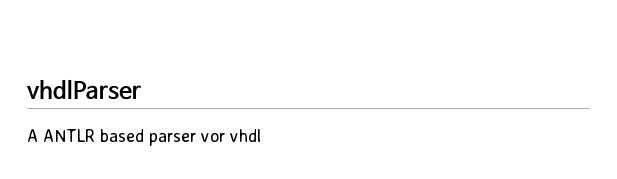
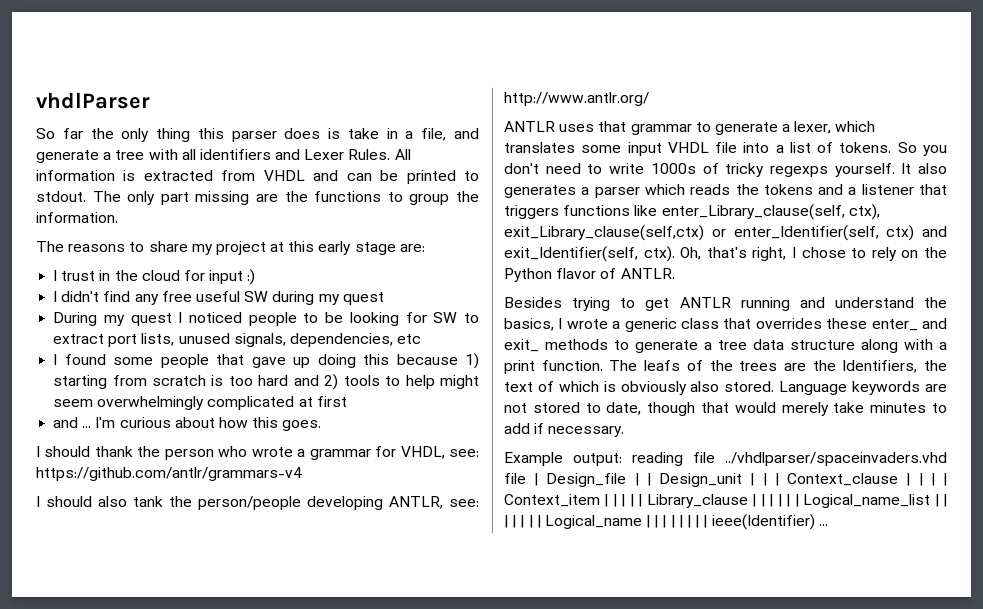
[27,129,261,146] A ANTLR based parser vor vhdl -> [36,128,480,142] [36,149,411,163] [36,170,480,184] [36,191,480,205] [36,212,118,223] [36,241,425,255] [53,269,256,285] [53,291,384,305] [53,312,480,326] [53,333,422,347] [53,353,479,369] [53,374,479,390] [53,396,347,410] [53,417,322,431] [36,446,479,460] [36,467,302,481] [36,496,479,510] [504,92,649,106] [504,121,876,135] [504,142,947,156] [504,163,947,177] [504,184,947,198] [504,204,880,220] [504,225,947,241] [504,246,948,262] [504,268,675,282] [504,297,947,311] [504,318,947,332] [504,339,947,353] [504,360,947,374] [504,381,947,395] [504,402,947,416] [504,423,625,437] [504,452,947,466] [504,473,947,487] [504,494,947,508] [504,514,828,530] So far the only thing this parser does is take in a file, and generate a tree with all identifiers and Lexer Rules. All information is extracted from VHDL and can be printed to stdout. The only part missing are the functions to group the information. // The reasons to share my project at this early stage are: // I trust in the cloud for input :) // I didn't find any free useful SW during my quest // During my quest I noticed people to be looking for SW to extract port lists, unused signals, dependencies, etc // I found some people that gave up doing this because 1) starting from scratch is too hard and 2) tools to help might seem overwhelmingly complicated at first // and ... I'm curious about how this goes. // I should thank the person who wrote a grammar for VHDL, see: https://github.com/antlr/grammars-v4 // I should also tank the person/people developing ANTLR, see: http://www.antlr.org/ // ANTLR uses that grammar to generate a lexer, which translates some input VHDL file into a list of tokens. So you don't need to write 1000s of tricky regexps yourself. It also generates a parser which reads the tokens and a listener that triggers functions like enter_Library_clause(self, ctx), exit_Library_clause(self,ctx) or enter_Identifier(self, ctx) and exit_Identifier(self, ctx). Oh, that's right, I chose to rely on the Python flavor of ANTLR. // Besides trying to get ANTLR running and understand the basics, I wrote a generic class that overrides these enter_ and exit_ methods to generate a tree data structure along with a print function. The leafs of the trees are the Identifiers, the text of which is obviously also stored. Language keywords are not stored to date, though that would merely take minutes to add if necessary. // Example output: reading file ../vhdlparser/spaceinvaders.vhd file | Design_file | | Design_unit | | | Context_clause | | | | Context_item | | | | | Library_clause | | | | | | Logical_name_list | | | | | | | Logical_name | | | | | | | | ieee(Identifier) ...

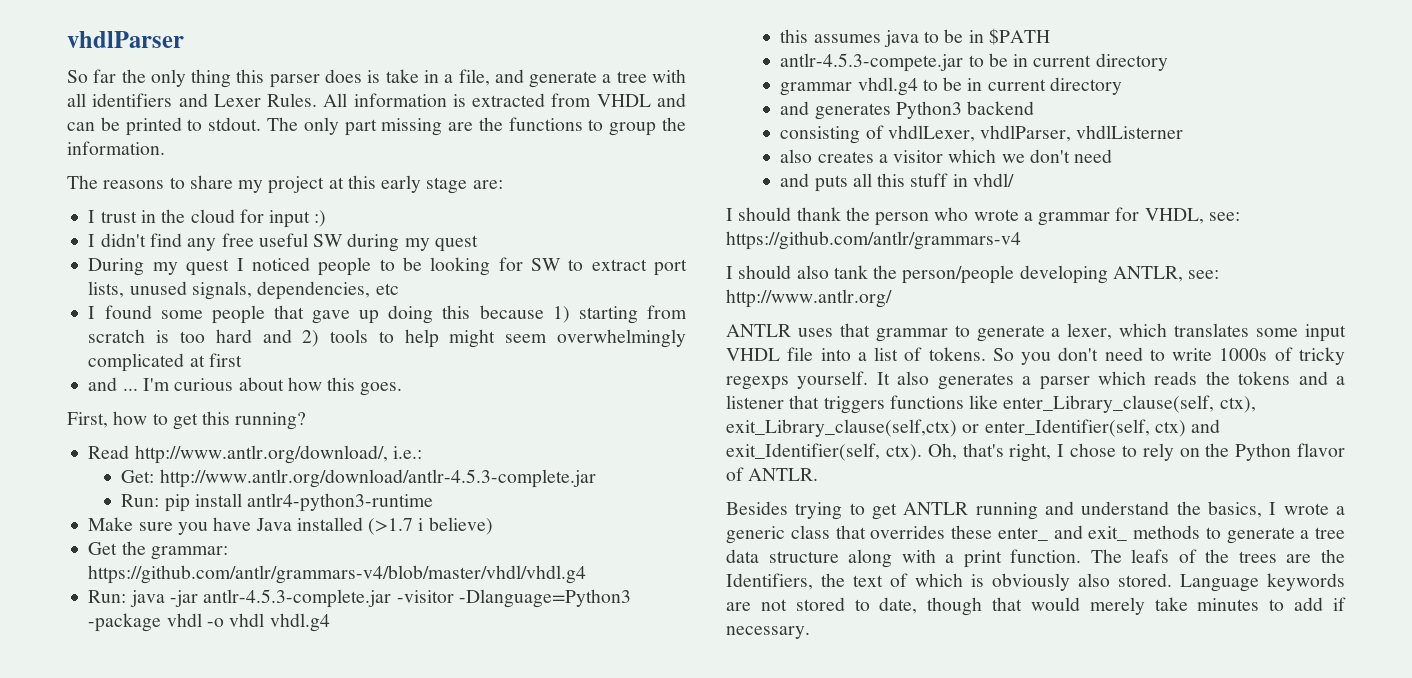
(322, 425) none -> [67,411,307,430] [88,445,422,464] [121,469,596,488] [121,493,434,512] [88,517,493,535] [88,541,228,560] [88,565,587,584] [88,589,631,608] [88,613,330,632] [780,28,1050,47] [780,53,1168,72] [780,77,1122,96] [780,101,1035,120] [780,125,1184,144] [780,149,1113,163] [780,173,1014,192] // First, how to get this running? // Read http://www.antlr.org/download/, i.e.: // Get: http://www.antlr.org/download/antlr-4.5.3-complete.jar // Run: pip install antlr4-python3-runtime // Make sure you have Java installed (>1.7 i believe) // Get the grammar: https://github.com/antlr/grammars-v4/blob/master/vhdl/vhdl.g4 // Run: java -jar antlr-4.5.3-complete.jar -visitor -Dlanguage=Python3 -package vhdl -o vhdl vhdl.g4 // this assumes java to be in $PATH // antlr-4.5.3-compete.jar to be in current directory // grammar vhdl.g4 to be in current directory // and generates Python3 backend // consisting of vhdlLexer, vhdlParser, vhdlListerner // also creates a visitor which we don't need // and puts all this stuff in vhdl/
[504,452,947,466] [504,473,947,487] [504,494,947,508] [504,514,828,530] // Example output: reading file ../vhdlparser/spaceinvaders.vhd file | Design_file | | Design_unit | | | Context_clause | | | | Context_item | | | | | Library_clause | | | | | | Logical_name_list | | | | | | | Logical_name | | | | | | | | ieee(Identifier) ... -> (810, 632) none

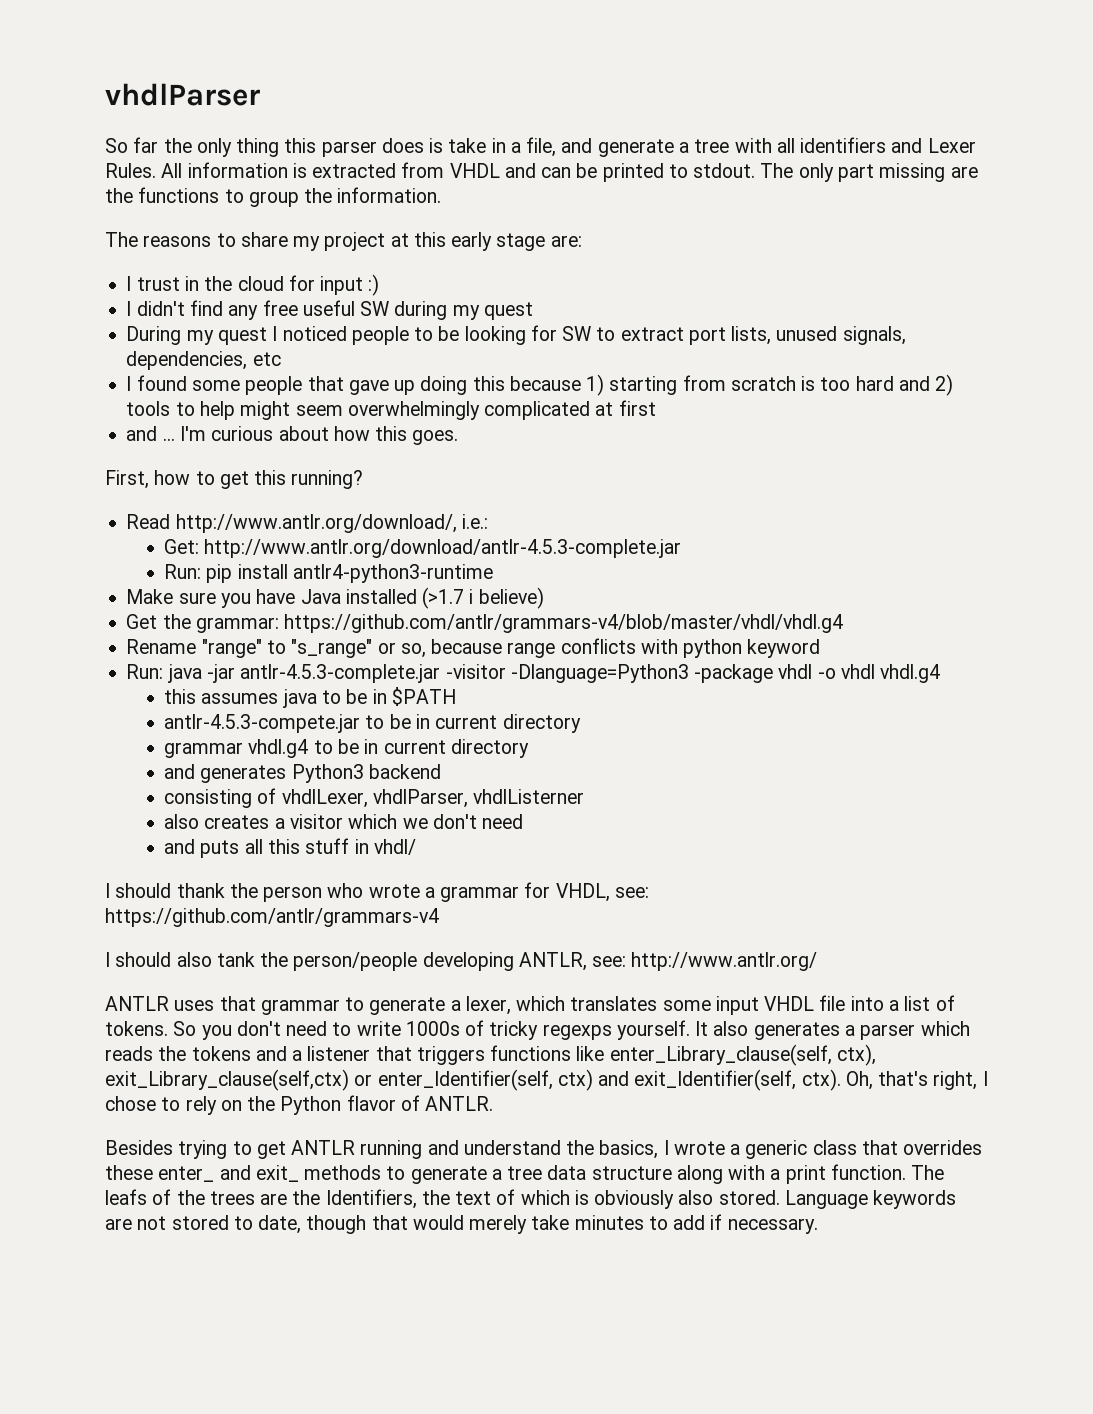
(587, 574) none -> [126,638,821,658] // Rename "range" to "s_range" or so, because range conflicts with python keyword

